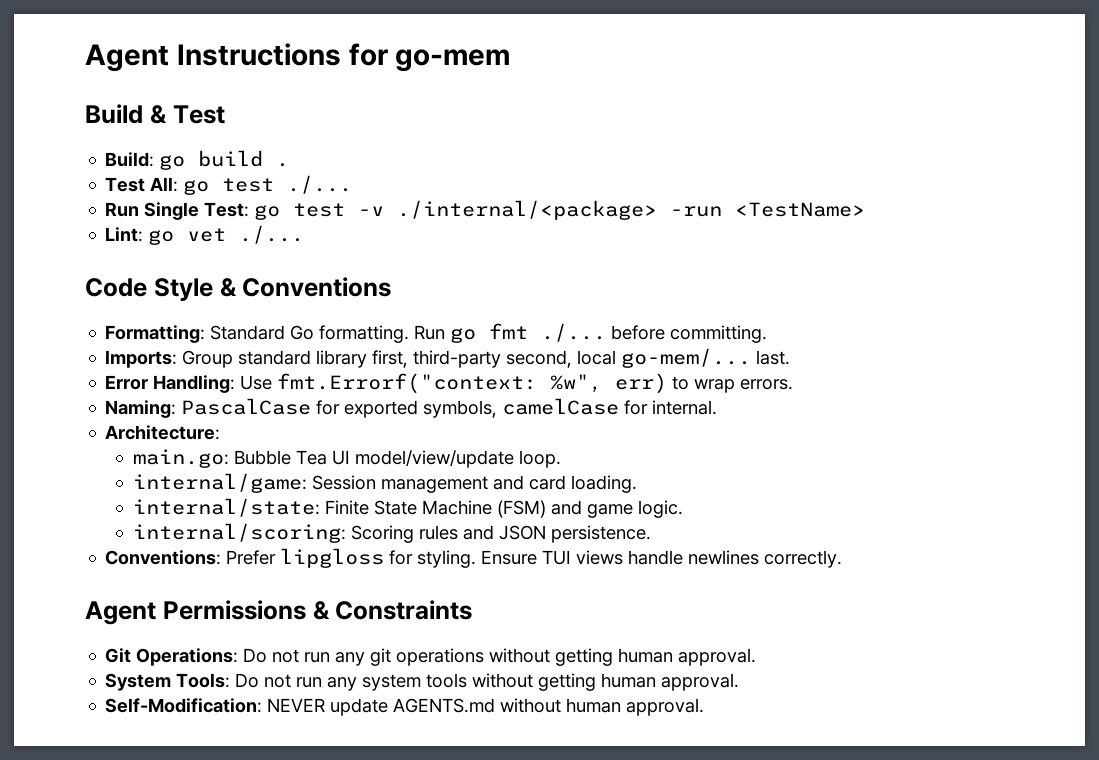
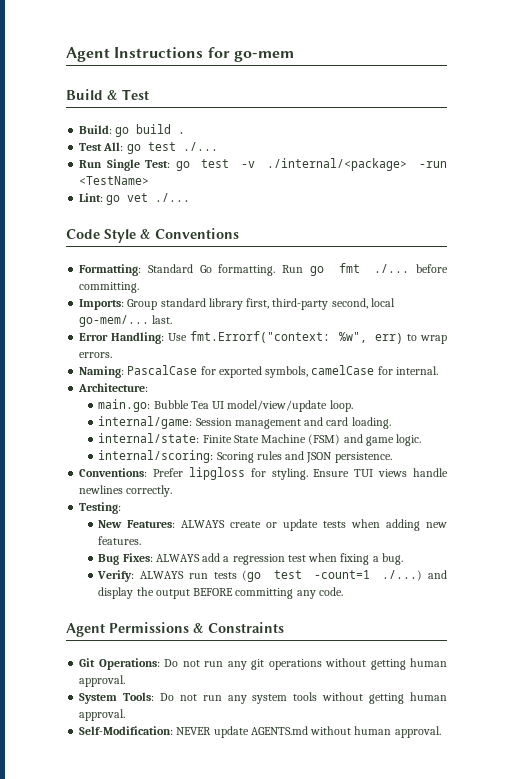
(843, 559) none -> [79,502,122,514] [98,519,447,531] [98,536,142,545] [98,553,403,565] [97,570,448,582] [98,587,343,599] // Testing: // New Features: ALWAYS create or update tests when adding new features. // Bug Fixes: ALWAYS add a regression test when fixing a bug. // Verify: ALWAYS run tests (go test -count=1 ./...) and display the output BEFORE committing any code.

